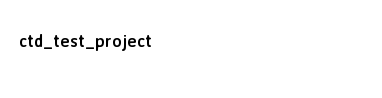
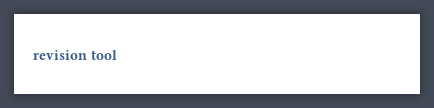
[19,34,152,51] ctd_test_project -> [33,50,117,60] revision tool

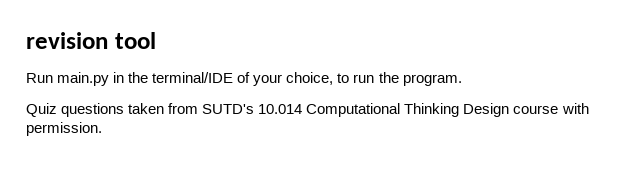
(117, 55) none -> [26,72,462,86] [26,103,589,117] [26,122,102,136] // Run main.py in the terminal/IDE of your choice, to run the program. // Quiz questions taken from SUTD's 10.014 Computational Thinking Design course with permission.

